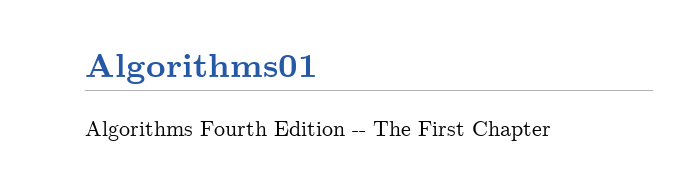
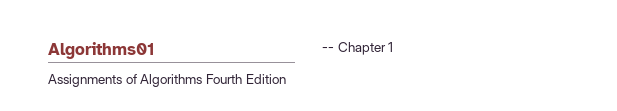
(318, 69) none -> [48,74,137,87] Assignments of
[373,121,551,141] The First Chapter -> [337,42,394,55] Chapter 1

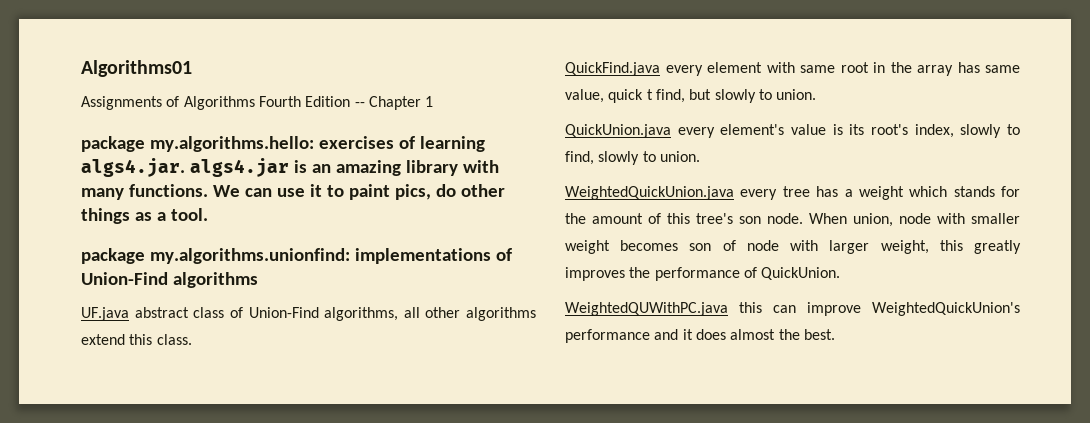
(394, 47) none -> [81,136,485,152] [81,158,499,177] [81,184,505,200] [81,208,208,224] [81,248,512,264] [81,272,258,288] [81,307,536,321] [81,334,192,345] [565,62,1020,76] [565,89,817,103] [565,124,1021,138] [565,151,700,165] [565,186,1020,200] [565,213,1020,227] [565,240,1021,254] [565,267,841,281] [565,302,1020,316] [565,329,835,343] // package my.algorithms.hello: exercises of learning algs4.jar. algs4.jar is an amazing library with many functions. We can use it to paint pics, do other things as a tool. // package my.algorithms.unionfind: implementations of Union-Find algorithms // UF.java abstract class of Union-Find algorithms, all other algorithms extend this class. // QuickFind.java every element with same root in the array has same value, quick t find, but slowly to union. // QuickUnion.java every element's value is its root's index, slowly to find, slowly to union. // WeightedQuickUnion.java every tree has a weight which stands for the amount of this tree's son node. When union, node with smaller weight becomes son of node with larger weight, this greatly improves the performance of QuickUnion. // WeightedQUWithPC.java this can improve WeightedQuickUnion's performance and it does almost the best.

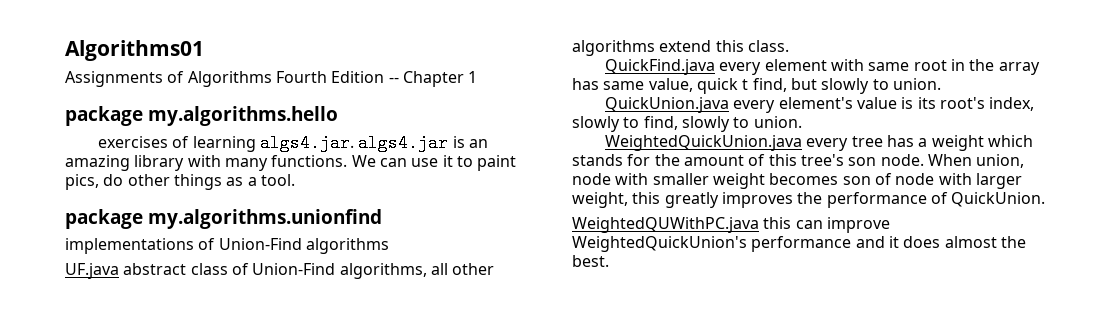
[149,136,314,152] my.algorithms.hello: -> [148,106,339,126] my.algorithms.hello //
[149,248,350,264] my.algorithms.unionfind: -> [148,209,383,229] my.algorithms.unionfind //

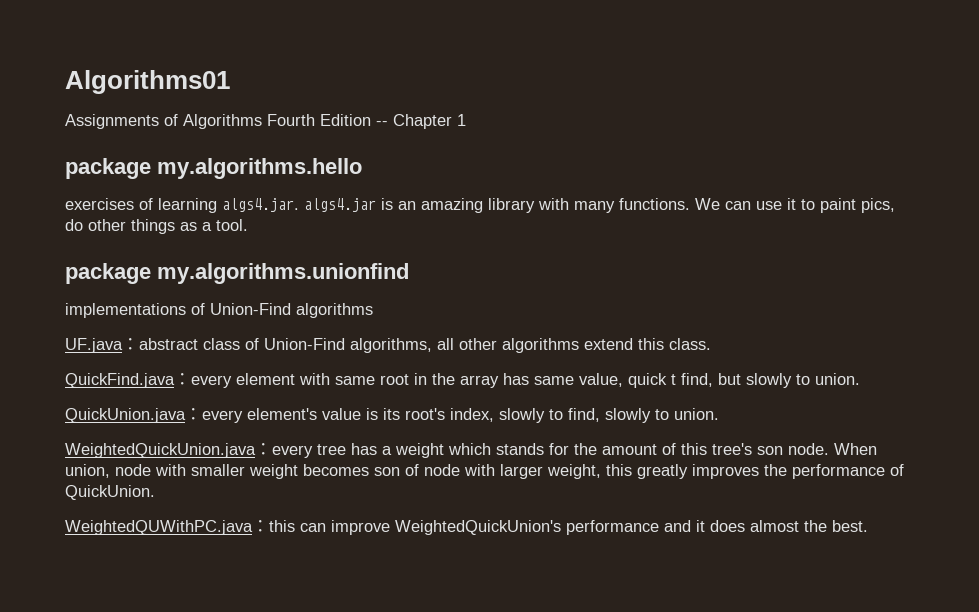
(119, 271) none -> [122,338,139,350] ：
(716, 67) none -> [174,373,191,385] ：
(730, 105) none -> [185,408,202,420] ：
(803, 143) none -> [255,443,272,455] ：
(759, 225) none -> [252,520,269,532] ：

